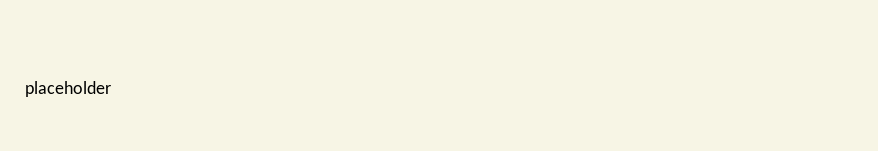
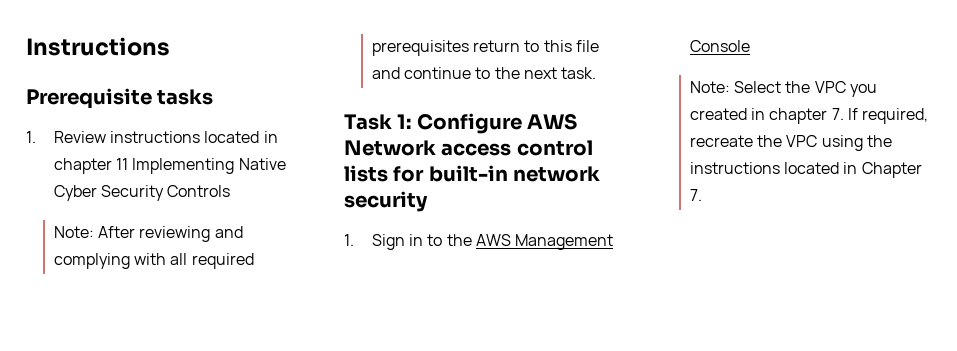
[25,81,111,97] placeholder -> [26,37,170,56] [26,88,214,109] [26,131,278,143] [53,158,286,174] [53,185,231,201] [53,226,243,242] [53,253,254,269] [371,40,600,56] [371,67,597,79] [344,113,578,134] [344,140,593,156] [344,165,601,182] [344,191,428,212] [344,234,614,250] [689,40,750,52] [689,81,878,97] [689,108,929,124] [689,135,893,151] [689,162,922,178] [689,189,702,201] Instructions // Prerequisite tasks // 1. Review instructions located in chapter 11 Implementing Native Cyber Security Controls // Note: After reviewing and complying with all required prerequisites return to this file and continue to the next task. // Task 1: Configure AWS Network access control lists for built-in network security // 1. Sign in to the AWS Management Console // Note: Select the VPC you created in chapter 7. If required, recreate the VPC using the instructions located in Chapter 7.

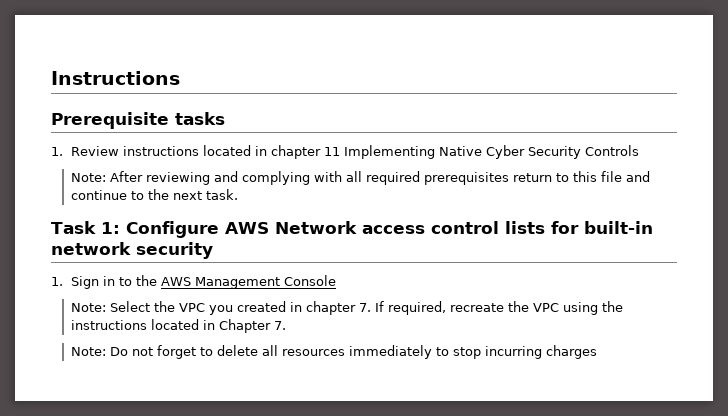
(702, 195) none -> [71,345,598,359] // Note: Do not forget to delete all resources immediately to stop incurring charges

